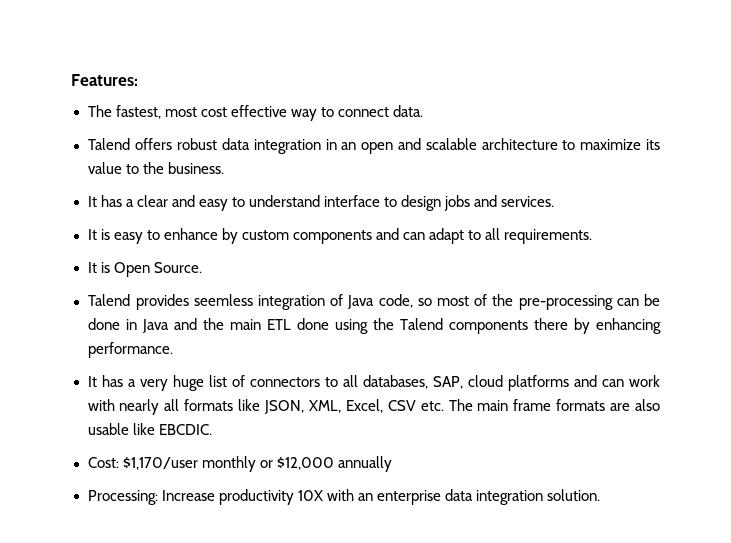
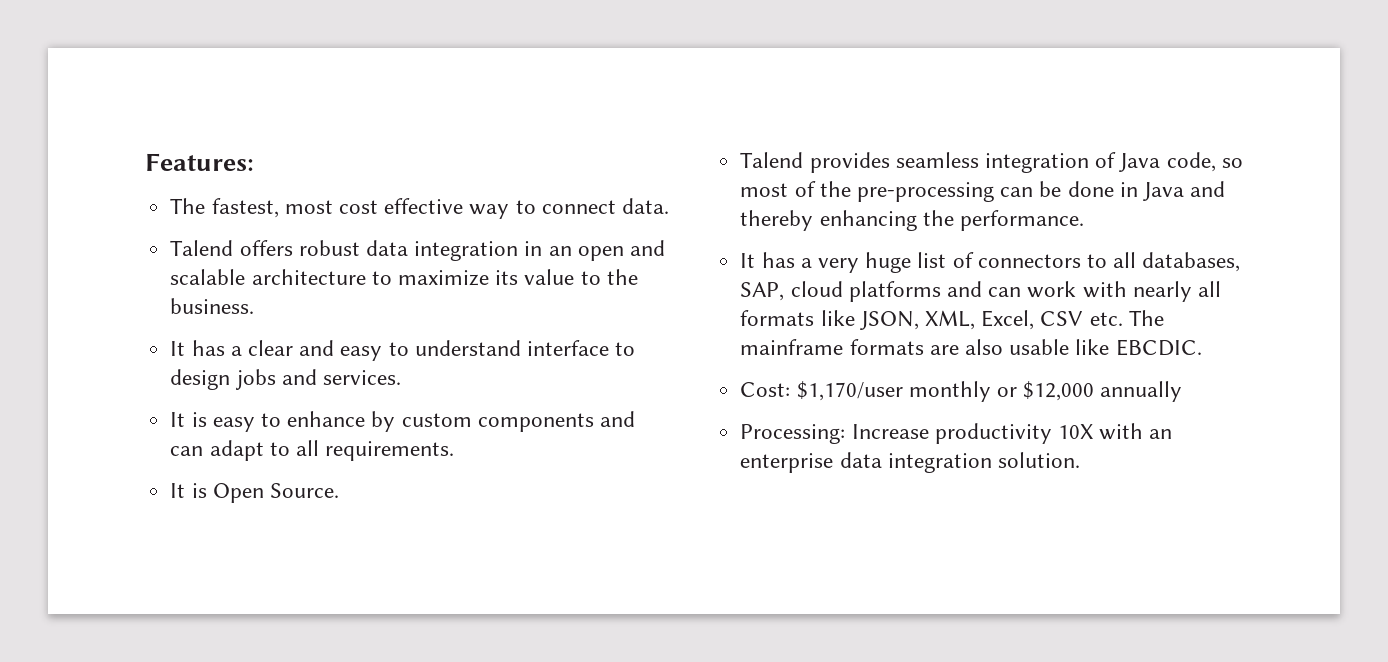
[193,294,253,306] seemless -> [895,152,979,168] seamless
[202,318,662,334] the main ETL done using the Talend components there by enhancing -> [740,210,954,231] thereby enhancing the
[477,399,552,411] main frame -> [740,339,844,355] mainframe

